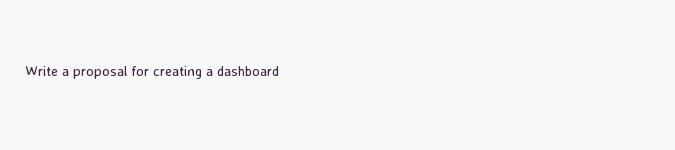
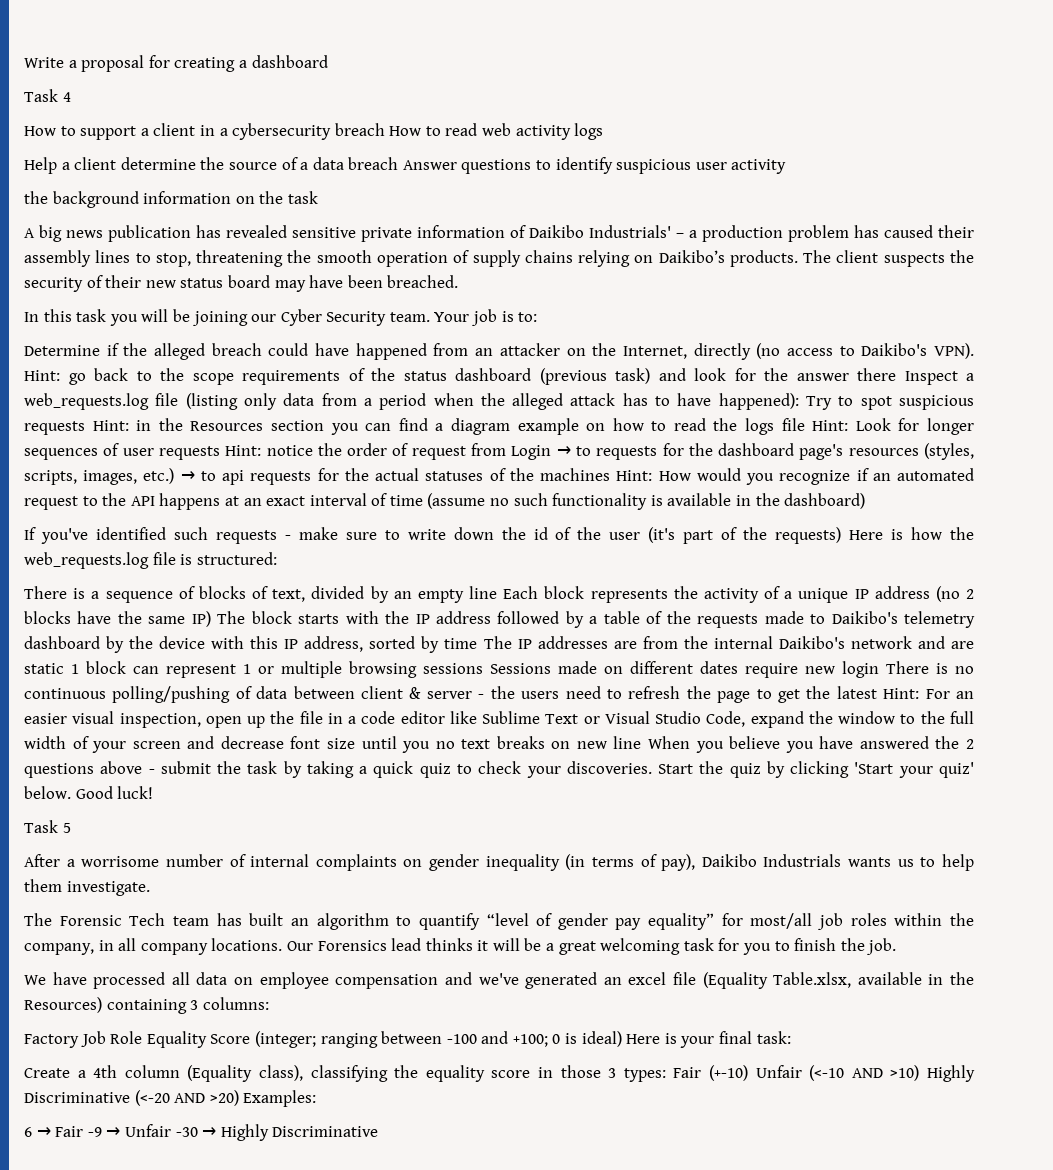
(279, 71) none -> [24,89,71,102] [24,123,604,140] [24,157,787,174] [24,191,318,208] [24,225,974,242] [24,250,975,267] [24,275,459,292] [24,309,538,326] [24,343,975,360] [24,368,974,385] [24,393,974,410] [24,418,975,435] [24,443,974,460] [24,468,974,485] [24,493,866,510] [24,527,975,544] [24,552,277,569] [24,586,974,603] [24,611,976,628] [24,636,974,653] [24,661,974,678] [24,686,974,703] [24,711,974,728] [24,736,975,753] [24,761,974,778] [24,786,154,799] [24,820,71,833] [24,854,975,871] [24,879,150,896] [24,913,974,930] [24,938,897,955] [24,972,974,989] [24,997,269,1014] [24,1031,791,1048] [24,1065,976,1082] [24,1090,317,1107] [24,1124,379,1141] // Task 4 // How to support a client in a cybersecurity breach How to read web activity logs // Help a client determine the source of a data breach Answer questions to identify suspicious user activity // the background information on the task // A big news publication has revealed sensitive private information of Daikibo Industrials' – a production problem has caused their assembly lines to stop, threatening the smooth operation of supply chains relying on Daikibo’s products. The client suspects the security of their new status board may have been breached. // In this task you will be joining our Cyber Security team. Your job is to: // Determine if the alleged breach could have happened from an attacker on the Internet, directly (no access to Daikibo's VPN). Hint: go back to the scope requirements of the status dashboard (previous task) and look for the answer there Inspect a web_requests.log file (listing only data from a period when the alleged attack has to have happened): Try to spot suspicious requests Hint: in the Resources section you can find a diagram example on how to read the logs file Hint: Look for longer sequences of user requests Hint: notice the order of request from Login → to requests for the dashboard page's resources (styles, scripts, images, etc.) → to api requests for the actual statuses of the machines Hint: How would you recognize if an automated request to the API happens at an exact interval of time (assume no such functionality is available in the dashboard) // If you've identified such requests - make sure to write down the id of the user (it's part of the requests) Here is how the web_requests.log file is structured: // There is a sequence of blocks of text, divided by an empty line Each block represents the activity of a unique IP address (no 2 blocks have the same IP) The block starts with the IP address followed by a table of the requests made to Daikibo's telemetry dashboard by the device with this IP address, sorted by time The IP addresses are from the internal Daikibo's network and are static 1 block can represent 1 or multiple browsing sessions Sessions made on different dates require new login There is no continuous polling/pushing of data between client & server - the users need to refresh the page to get the latest Hint: For an easier visual inspection, open up the file in a code editor like Sublime Text or Visual Studio Code, expand the window to the full width of your screen and decrease font size until you no text breaks on new line When you believe you have answered the 2 questions above - submit the task by taking a quick quiz to check your discoveries. Start the quiz by clicking 'Start your quiz' below. Good luck! // Task 5 // After a worrisome number of internal complaints on gender inequality (in terms of pay), Daikibo Industrials wants us to help them investigate. // The Forensic Tech team has built an algorithm to quantify “level of gender pay equality” for most/all job roles within the company, in all company locations. Our Forensics lead thinks it will be a great welcoming task for you to finish the job. // We have processed all data on employee compensation and we've generated an excel file (Equality Table.xlsx, available in the Resources) containing 3 columns: // Factory Job Role Equality Score (integer; ranging between -100 and +100; 0 is ideal) Here is your final task: // Create a 4th column (Equality class), classifying the equality score in those 3 types: Fair (+-10) Unfair (<-10 AND >10) Highly Discriminative (<-20 AND >20) Examples: // 6 → Fair -9 → Unfair -30 → Highly Discriminative

